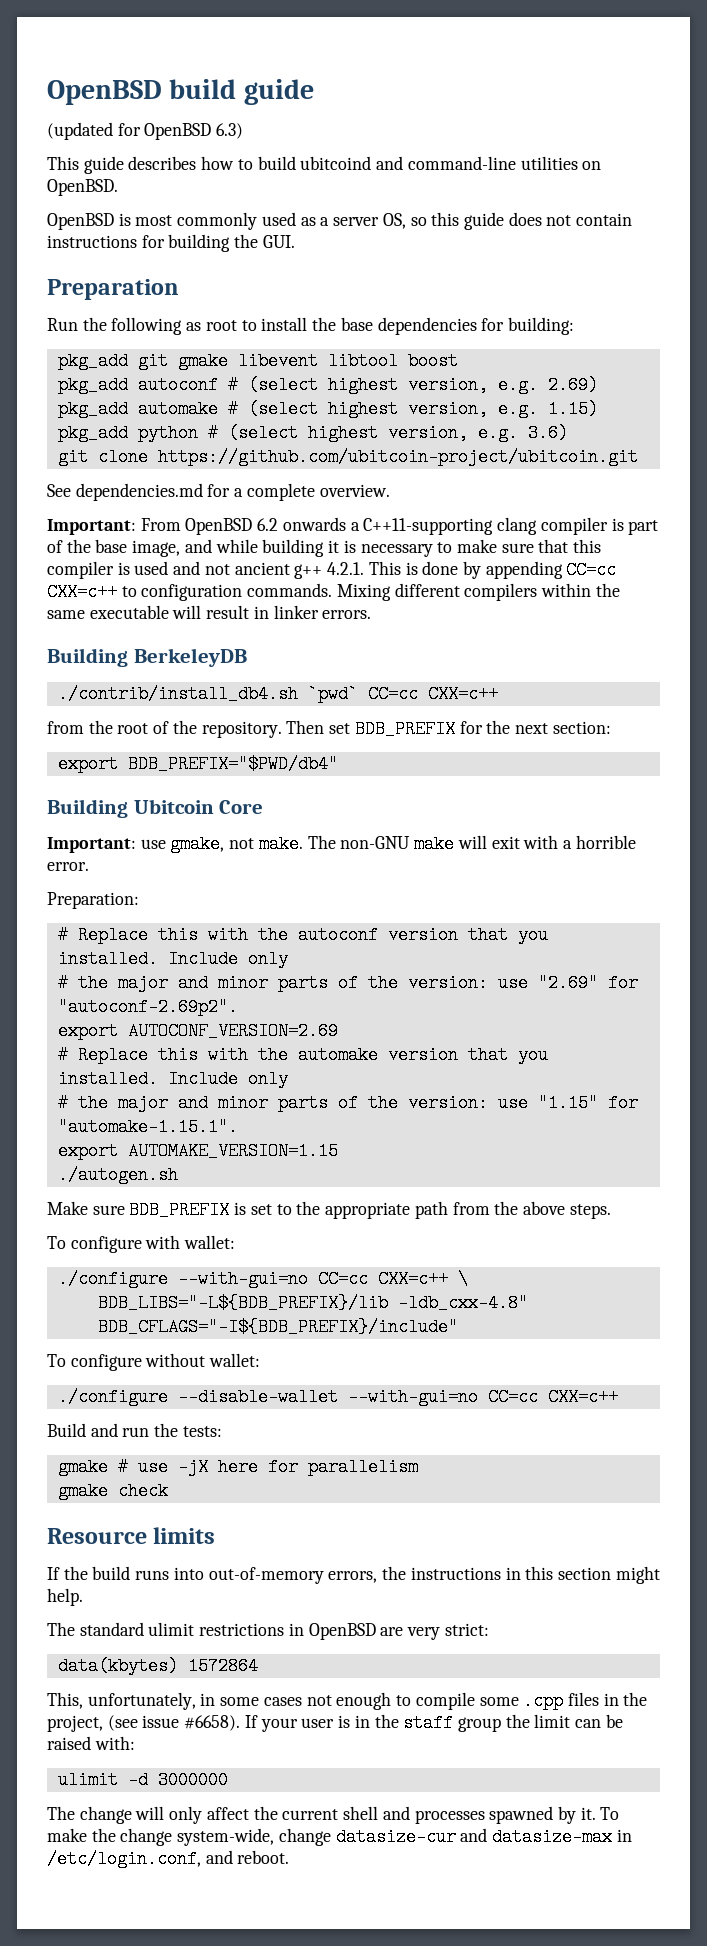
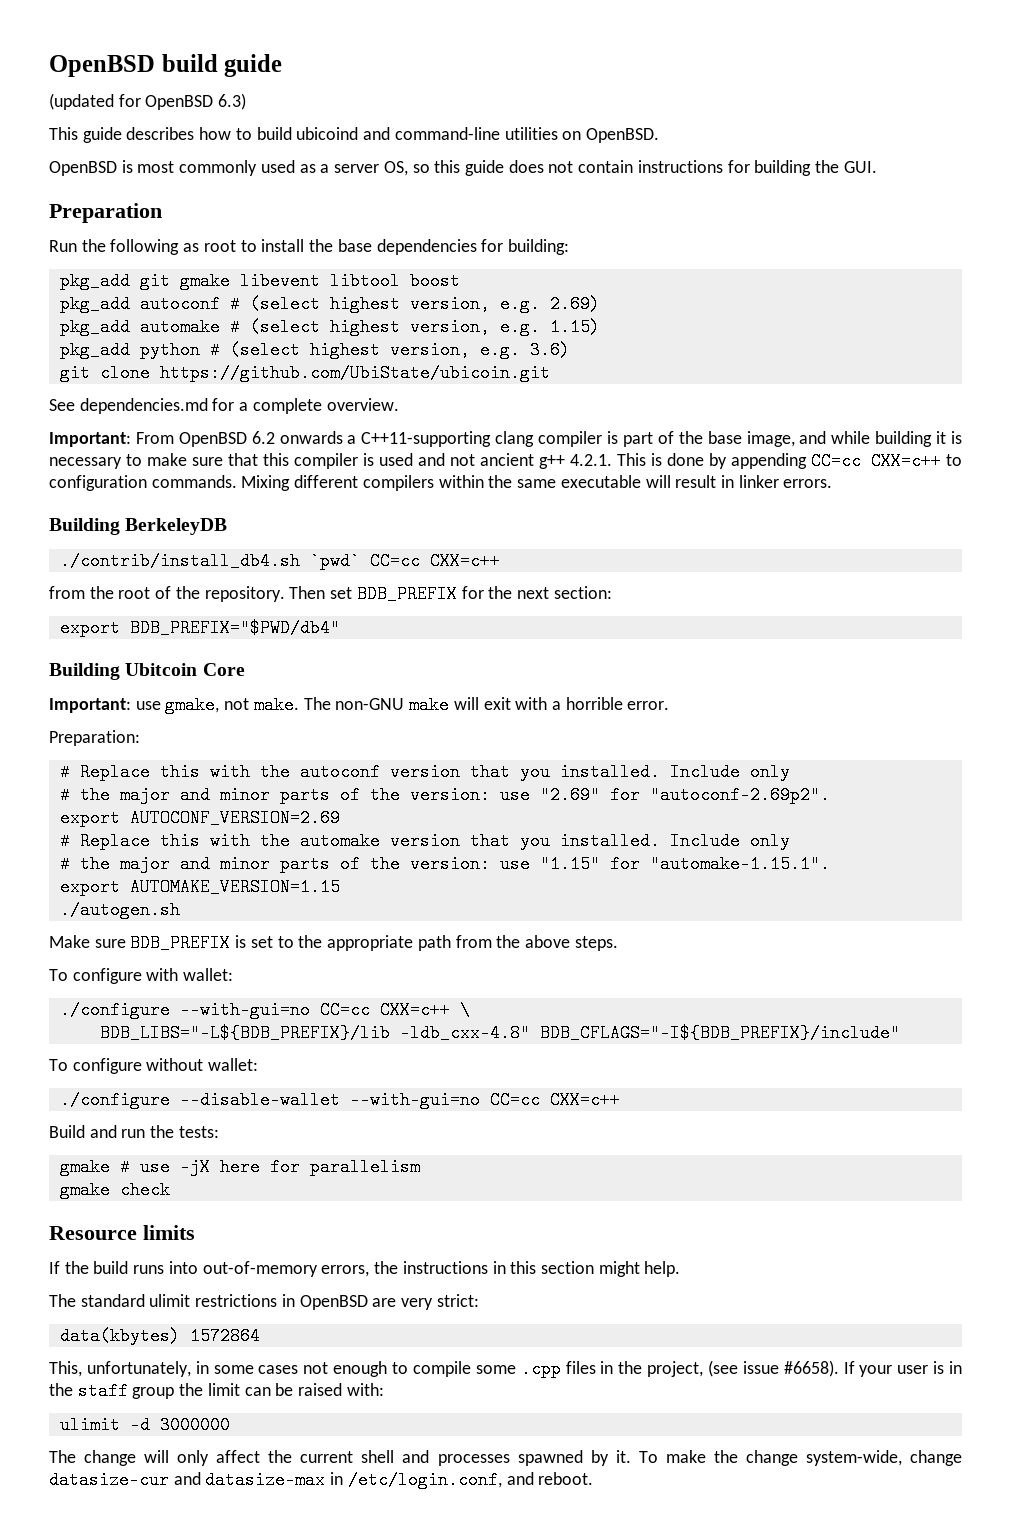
[300,156,372,170] ubitcoind -> [296,127,359,140] ubicoind
[157,448,638,466] https://github.com/ubitcoin-project/ubitcoin.git -> [159,364,550,382] https://github.com/UbiState/ubicoin.git

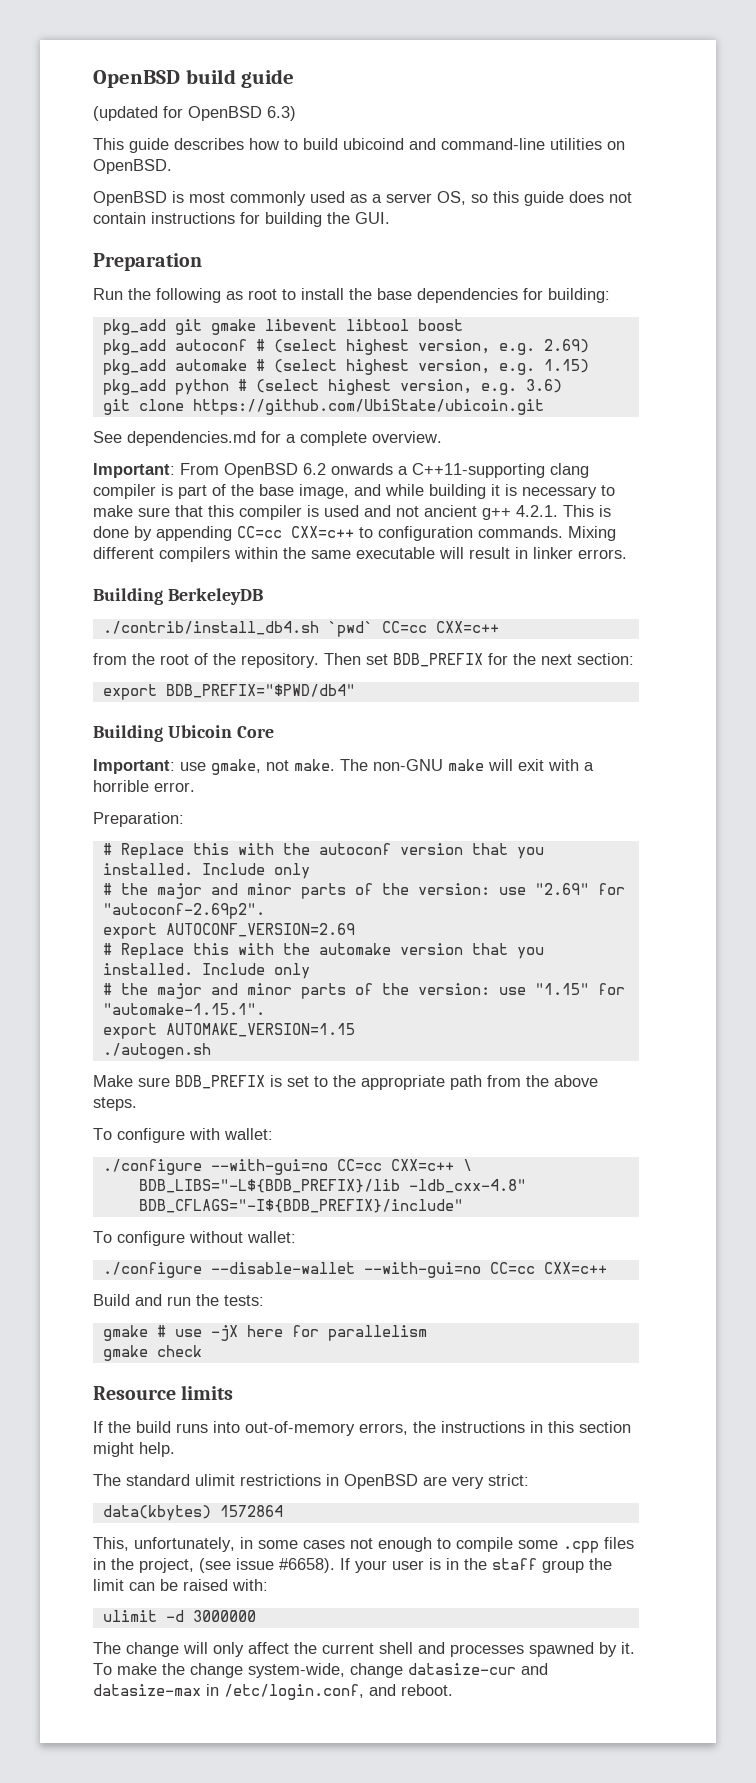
[125,663,198,676] Ubitcoin -> [167,725,232,738] Ubicoin

